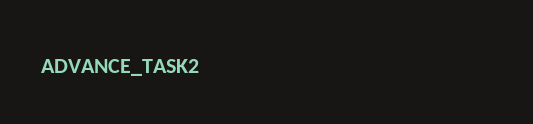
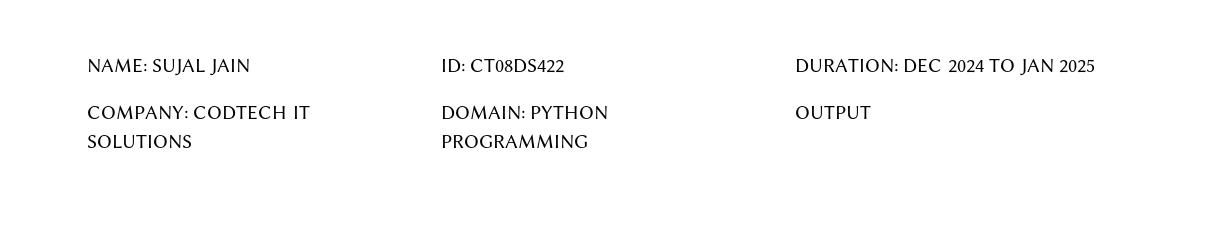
[41,59,199,76] ADVANCE_TASK2 -> [87,58,250,76] [87,105,310,120] [87,134,192,149] [441,58,565,73] [441,105,609,120] [441,134,588,149] [795,58,1095,76] [795,105,871,119] NAME: SUJAL JAIN // COMPANY: CODTECH IT SOLUTIONS // ID: CT08DS422 // DOMAIN: PYTHON PROGRAMMING // DURATION: DEC 2024 TO JAN 2025 // OUTPUT

